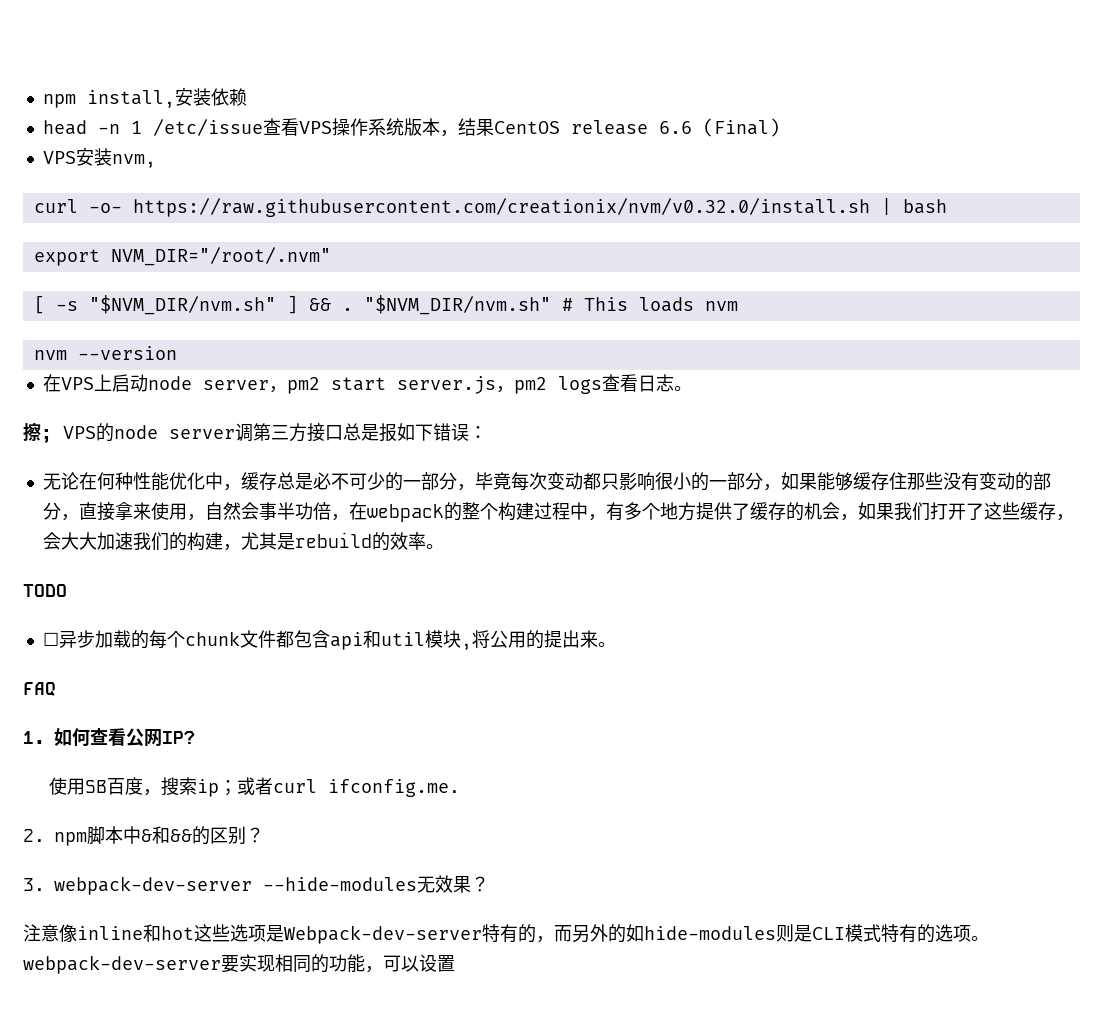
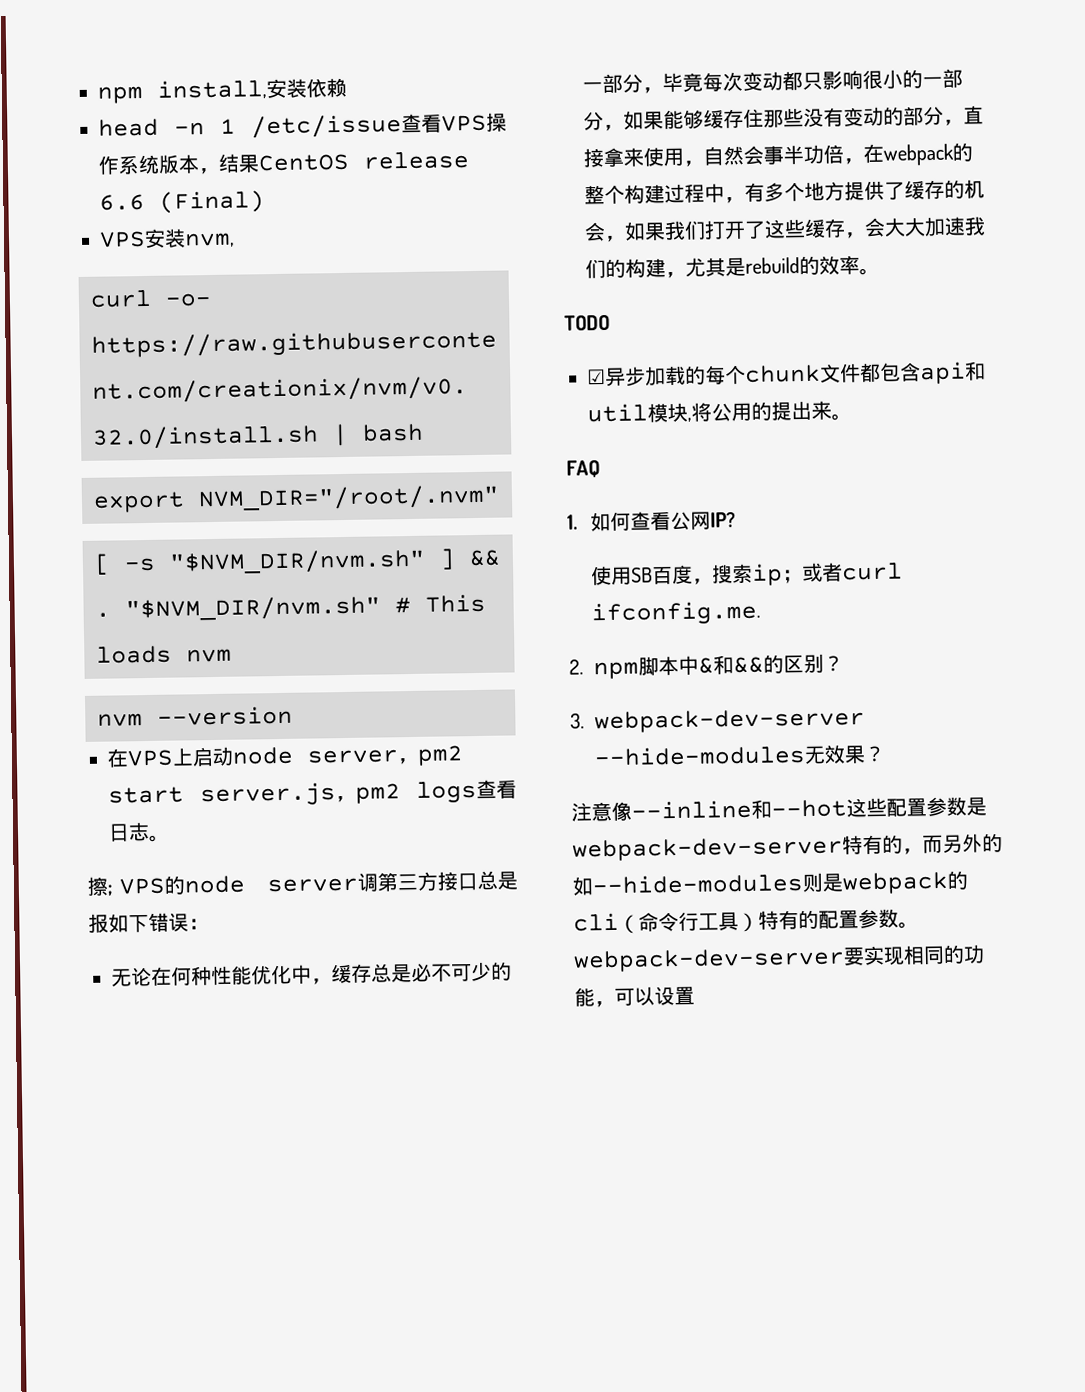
[42,632,59,646] ☐ -> [587,369,606,385] ☑
[77,924,482,944] inline和hot这些选项是Webpack-dev-server -> [631,796,987,820] [572,836,843,862] --inline和--hot这些配置参数是webpack-dev-server
[644,924,971,943] hide-modules则是CLI模式特有的选项 -> [592,870,968,895] [573,908,899,934] --hide-modules则是webpack的cli（命令行工具）特有的配置参数

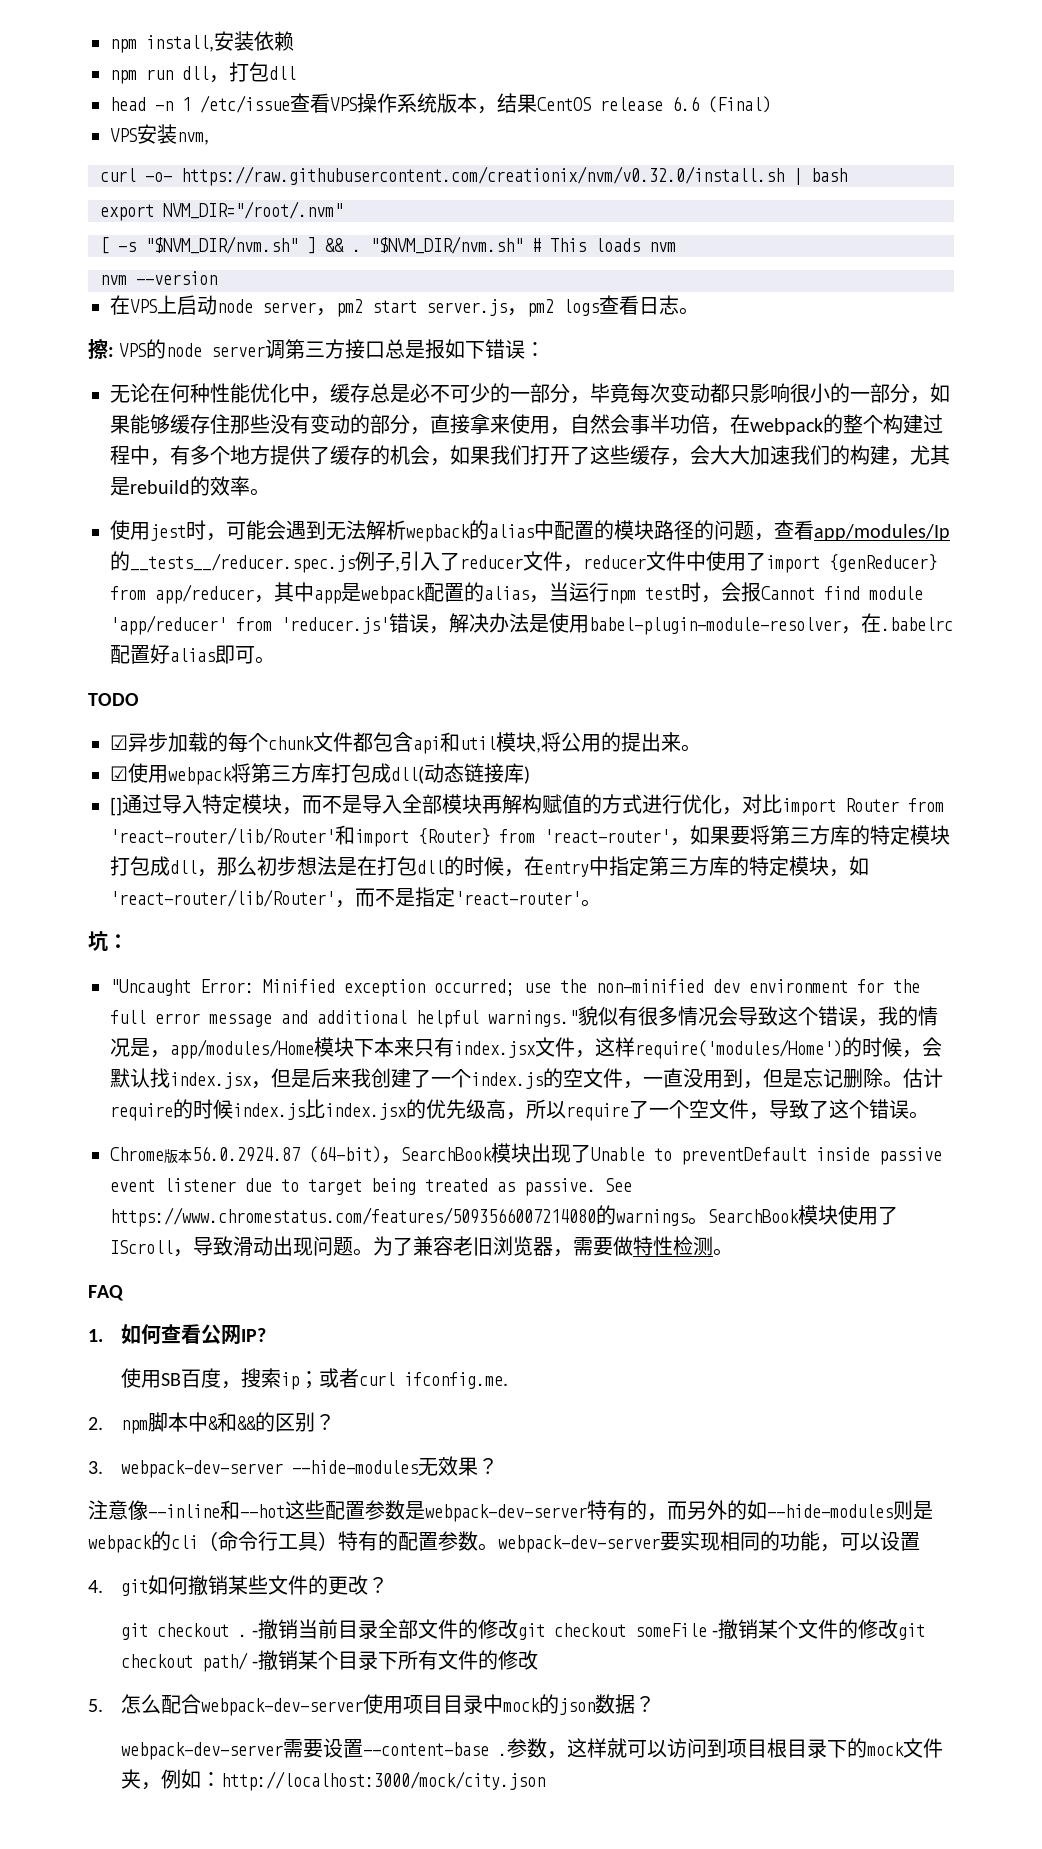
(347, 87) none -> [110,62,296,84] // npm run dll，打包dll
[107,884,112,896] ; -> [108,347,114,357] :
(880, 271) none -> [110,520,950,542] [110,551,937,573] [110,582,923,604] [110,613,953,635] [110,644,275,664] // 使用jest时，可能会遇到无法解析wepback的alias中配置的模块路径的问题，查看app/modules/Ip的__tests__/reducer.spec.js例子,引入了reducer文件，reducer文件中使用了import {genReducer} from app/reducer，其中app是webpack配置的alias，当运行npm test时，会报Cannot find module 'app/reducer' from 'reducer.js'错误，解决办法是使用babel-plugin-module-resolver，在.babelrc配置好alias即可。
(852, 417) none -> [110,763,530,785] [110,794,944,816] [110,825,950,847] [110,856,869,877] [110,887,601,908] [88,931,128,951] [110,979,920,997] [110,1006,938,1028] [110,1037,942,1059] [110,1068,943,1089] [110,1099,929,1121] [110,1143,942,1165] [110,1178,632,1196] [110,1205,898,1227] [110,1236,733,1257] // ☑使用webpack将第三方库打包成dll(动态链接库) // []通过导入特定模块，而不是导入全部模块再解构赋值的方式进行优化，对比import Router from 'react-router/lib/Router'和import {Router} from 'react-router'，如果要将第三方库的特定模块打包成dll，那么初步想法是在打包dll的时候，在entry中指定第三方库的特定模块，如'react-router/lib/Router'，而不是指定'react-router'。 // 坑： // "Uncaught Error: Minified exception occurred; use the non-minified dev environment for the full error message and additional helpful warnings."貌似有很多情况会导致这个错误，我的情况是，app/modules/Home模块下本来只有index.jsx文件，这样require('modules/Home')的时候，会默认找index.jsx，但是后来我创建了一个index.js的空文件，一直没用到，但是忘记删除。估计require的时候index.js比index.jsx的优先级高，所以require了一个空文件，导致了这个错误。 // Chrome版本56.0.2924.87 (64-bit)，SearchBook模块出现了Unable to preventDefault inside passive event listener due to target being treated as passive. See https://www.chromestatus.com/features/5093566007214080的warnings。SearchBook模块使用了IScroll，导致滑动出现问题。为了兼容老旧浏览器，需要做特性检测。
(695, 996) none -> [88,1575,388,1596] [120,1619,926,1640] [120,1650,539,1672] [88,1694,655,1716] [120,1738,943,1760] [120,1769,545,1791] // 4. git如何撤销某些文件的更改？ // git checkout . -撤销当前目录全部文件的修改git checkout someFile -撤销某个文件的修改git checkout path/ -撤销某个目录下所有文件的修改 // 5.怎么配合webpack-dev-server使用项目目录中mock的json数据？ // webpack-dev-server需要设置--content-base .参数，这样就可以访问到项目根目录下的mock文件夹，例如：http://localhost:3000/mock/city.json

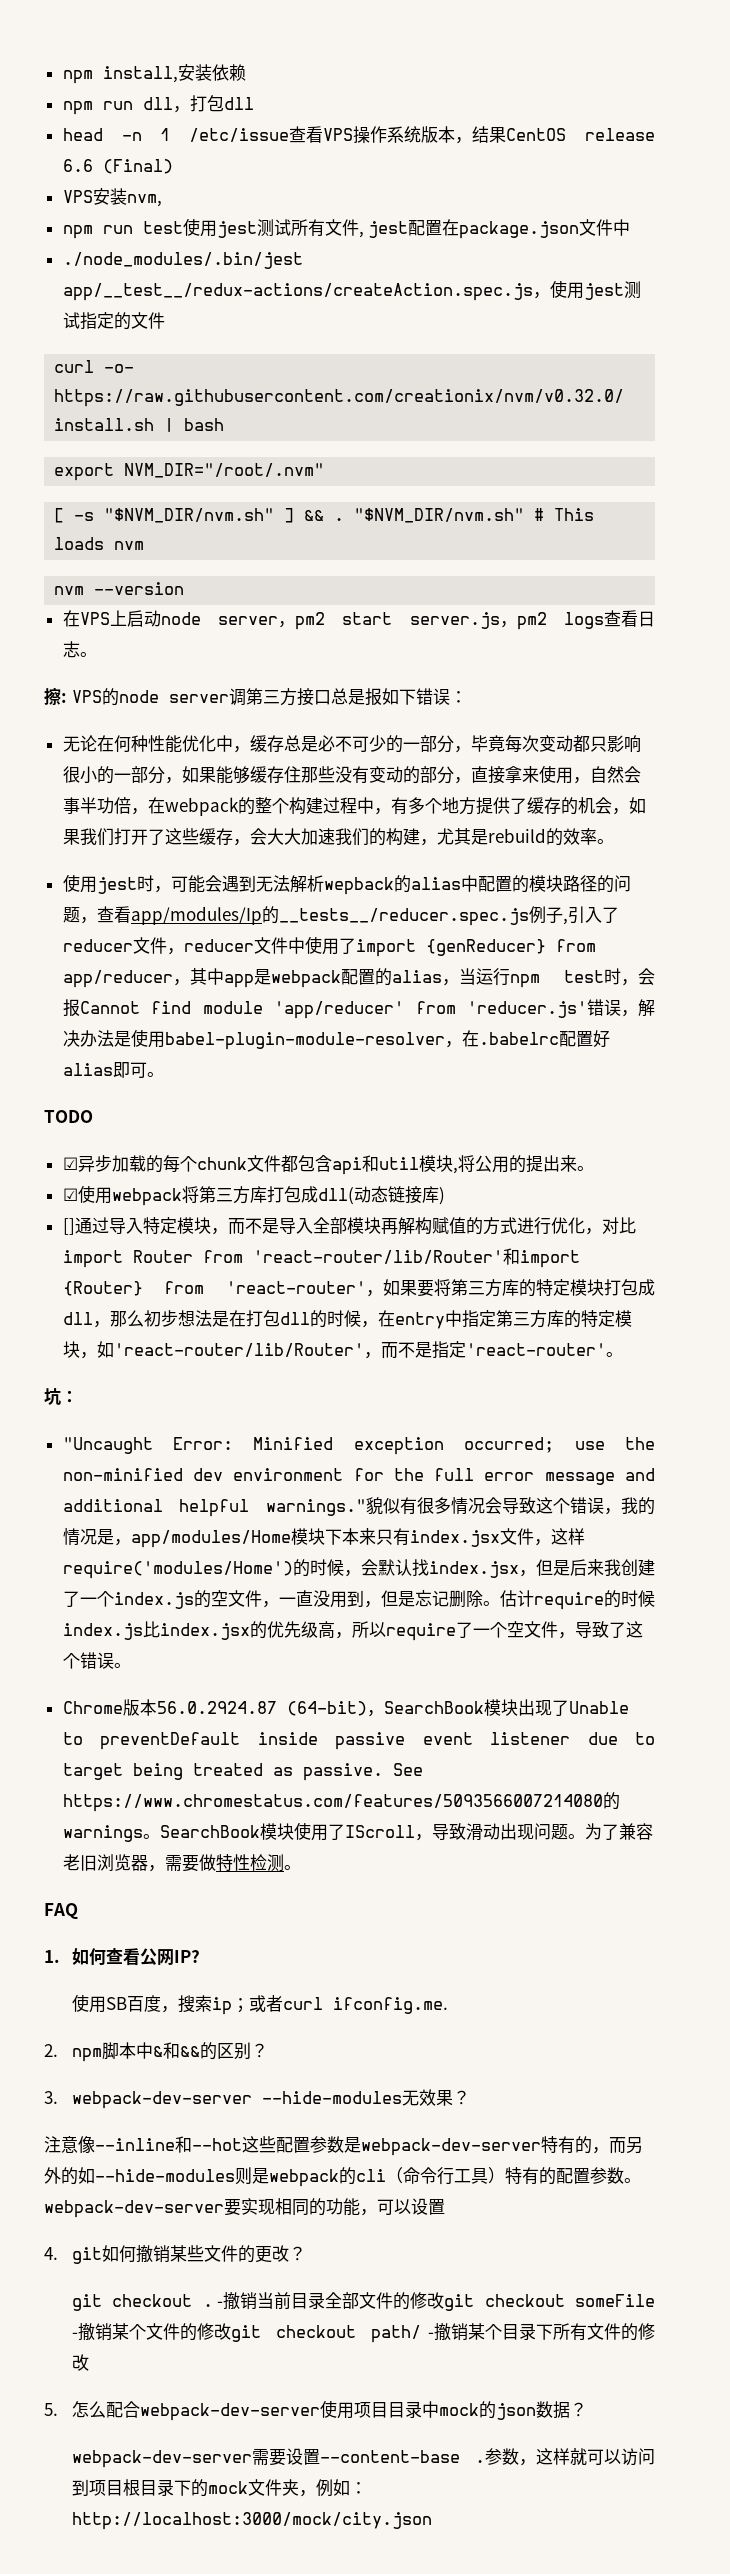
(209, 138) none -> [62,218,631,239] [62,252,303,269] [62,280,641,301] [62,312,165,330] // npm run test使用jest测试所有文件, jest配置在package.json文件中 // ./node_modules/.bin/jest app/__test__/redux-actions/createAction.spec.js，使用jest测试指定的文件

